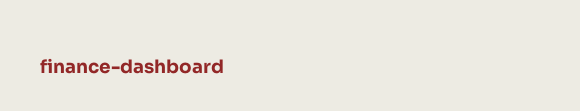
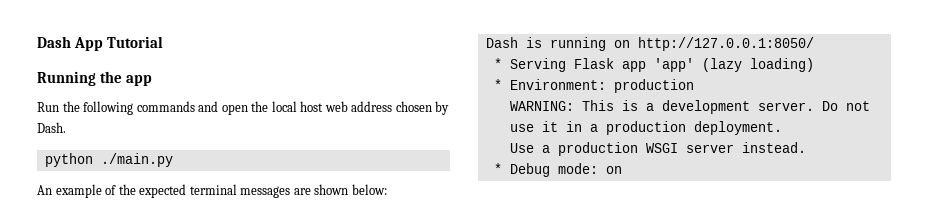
[40,58,224,74] finance-dashboard -> [37,36,164,51] [37,71,152,86] [37,101,450,115] [37,122,66,133] [44,153,173,167] [37,184,387,198] [485,37,814,51] [493,58,814,72] [493,79,694,93] [509,100,870,114] [509,121,782,135] [509,142,806,156] [493,163,622,177] Dash App Tutorial // Running the app // Run the following commands and open the local host web address chosen by Dash. // python ./main.py // An example of the expected terminal messages are shown below: // Dash is running on http://127.0.0.1:8050/ // * Serving Flask app 'app' (lazy loading) // * Environment: production // WARNING: This is a development server. Do not use it in a production deployment. // Use a production WSGI server instead. // * Debug mode: on

